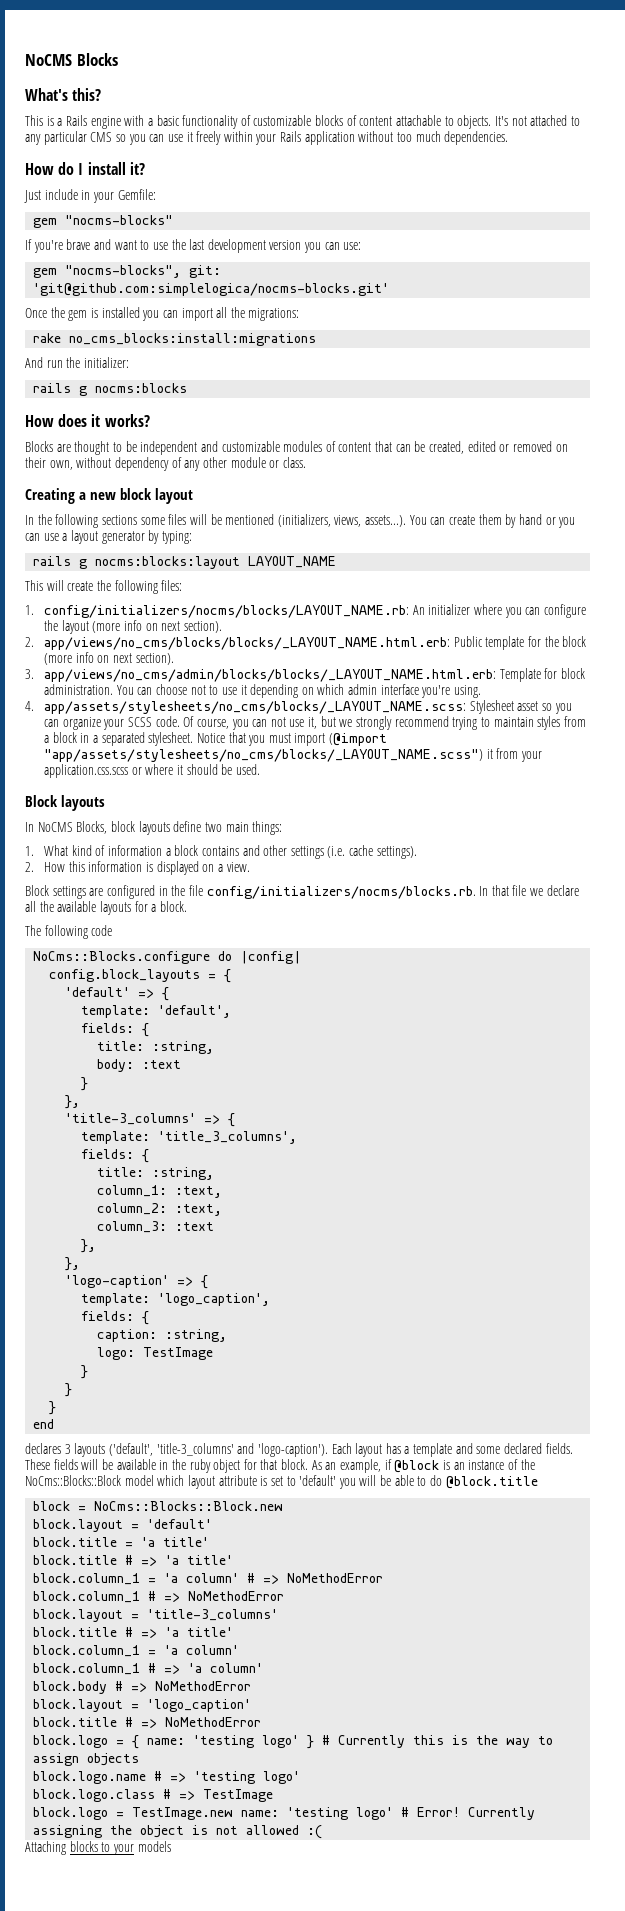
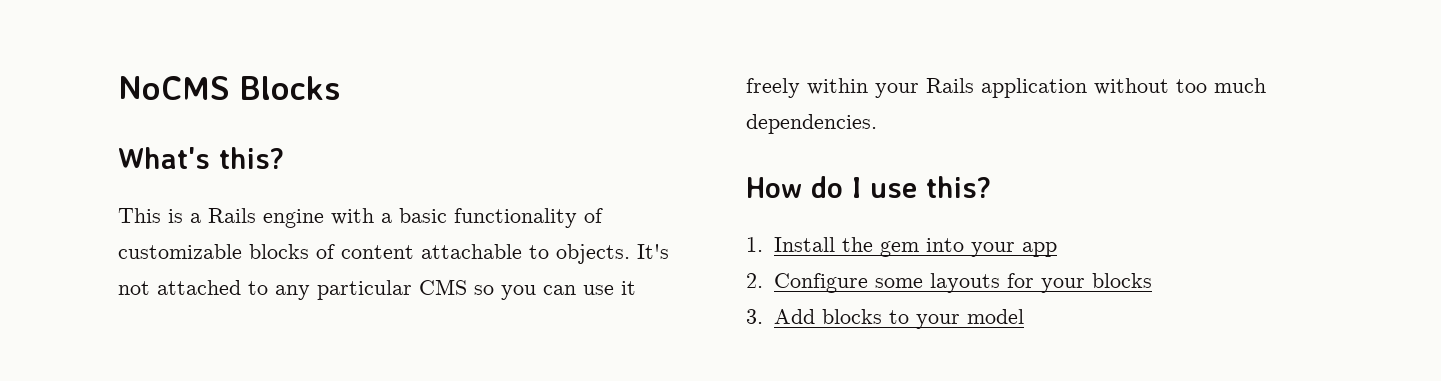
[87,162,145,175] [24,189,156,203] [33,215,174,228] [25,239,362,253] [33,265,222,278] [33,283,390,296] [25,307,300,321] [33,333,317,346] [25,357,129,368] [33,383,188,396] [25,414,150,427] [25,441,568,455] [25,457,306,471] [25,488,193,504] [25,514,576,528] [25,530,192,544] [33,556,337,569] [25,580,183,594] [25,604,586,618] [44,620,222,634] [25,636,587,650] [44,652,174,665] [25,668,585,682] [44,684,482,698] [25,700,572,714] [44,716,586,730] [44,732,388,746] [44,748,542,762] [44,764,260,778] [25,795,105,811] [25,821,283,835] [25,845,417,859] [25,861,250,875] [25,885,579,899] [25,901,187,915] [25,925,113,939] [33,951,302,964] [49,969,232,983] [65,987,170,1001] [81,1005,232,1018] [81,1023,150,1037] [97,1041,215,1054] [97,1059,182,1072] [81,1077,89,1091] [65,1095,81,1109] [65,1113,236,1127] [81,1131,298,1144] [81,1149,150,1163] [97,1167,215,1180] [97,1185,223,1198] [97,1203,223,1216] [97,1221,215,1233] [81,1239,97,1253] [65,1257,81,1271] [65,1275,209,1289] [81,1293,271,1306] [81,1311,150,1325] [97,1329,228,1342] [97,1347,214,1360] [81,1365,89,1379] [65,1383,73,1397] [49,1401,57,1415] [33,1419,55,1429] [25,1443,573,1457] [25,1459,535,1473] [25,1475,538,1489] [33,1501,284,1511] [33,1519,213,1532] [33,1537,210,1547] [33,1555,234,1566] [33,1573,384,1585] [33,1591,285,1603] [33,1609,279,1622] [33,1627,234,1638] [33,1645,240,1657] [33,1663,264,1675] [33,1681,252,1694] [33,1699,252,1712] [33,1717,262,1728] [33,1735,554,1749] [33,1753,140,1766] [33,1771,301,1784] [33,1789,274,1802] [33,1807,536,1820] [33,1825,323,1839] [25,1841,66,1855] install it? // Just include in your Gemfile: // gem "nocms-blocks" // If you're brave and want to use the last development version you can use: // gem "nocms-blocks", git: 'git@github.com:simplelogica/nocms-blocks.git' // Once the gem is installed you can import all the migrations: // rake no_cms_blocks:install:migrations // And run the initializer: // rails g nocms:blocks // How does it works? // Blocks are thought to be independent and customizable modules of content that can be created, edited or removed on their own, without dependency of any other module or class. // Creating a new block layout // In the following sections some files will be mentioned (initializers, views, assets...). You can create them by hand or you can use a layout generator by typing: // rails g nocms:blocks:layout LAYOUT_NAME // This will create the following files: // 1. config/initializers/nocms/blocks/LAYOUT_NAME.rb: An initializer where you can configure the layout (more info on next section). // 2. app/views/no_cms/blocks/blocks/_LAYOUT_NAME.html.erb: Public template for the block (more info on next section). // 3. app/views/no_cms/admin/blocks/blocks/_LAYOUT_NAME.html.erb: Template for block administration. You can choose not to use it depending on which admin interface you're using. // 4. app/assets/stylesheets/no_cms/blocks/_LAYOUT_NAME.scss: Stylesheet asset so you can organize your SCSS code. Of course, you can not use it, but we strongly recommend trying to maintain styles from a block in a separated stylesheet. Notice that you must import (@import "app/assets/stylesheets/no_cms/blocks/_LAYOUT_NAME.scss") it from your application.css.scss or where it should be used. // Block layouts // In NoCMS Blocks, block layouts define two main things: // 1. What kind of information a block contains and other settings (i.e. cache settings). // 2. How this information is displayed on a view. // Block settings are configured in the file config/initializers/nocms/blocks.rb. In that file we declare all the available layouts for a block. // The following code // NoCms::Blocks.configure do |config| // config.block_layouts = { // 'default' => { // template: 'default', // fields: { // title: :string, // body: :text // } // }, // 'title-3_columns' => { // template: 'title_3_columns', // fields: { // title: :string, // column_1: :text, // column_2: :text, // column_3: :text // }, // }, // 'logo-caption' => { // template: 'logo_caption', // fields: { // caption: :string, // logo: TestImage // } // } // } // end // declares 3 layouts ('default', 'title-3_columns' and 'logo-caption'). Each layout has a template and some declared fields. These fields will be available in the ruby object for that block. As an example, if @block is an instance of the NoCms::Blocks::Block model which layout attribute is set to 'default' you will be able to do @block.title // block = NoCms::Blocks::Block.new // block.layout = 'default' // block.title = 'a title' // block.title # => 'a title' // block.column_1 = 'a column' # => NoMethodError // block.column_1 # => NoMethodError // block.layout = 'title-3_columns' // block.title # => 'a title' // block.column_1 = 'a column' // block.column_1 # => 'a column' // block.body # => NoMethodError // block.layout = 'logo_caption' // block.title # => NoMethodError // block.logo = { name: 'testing logo' } # Currently this is the way to assign objects // block.logo.name # => 'testing logo' // block.logo.class # => TestImage // block.logo = TestImage.new name: 'testing logo' # Error! Currently assigning the object is not allowed :( // Attaching -> [870,176,991,198] [746,237,1057,257] [746,273,1152,293] [746,309,815,324] use this? // 1. Install the gem into your app // 2. Configure some layouts for your blocks // 3. Add
[137,1841,171,1852] models -> [966,309,1024,324] model

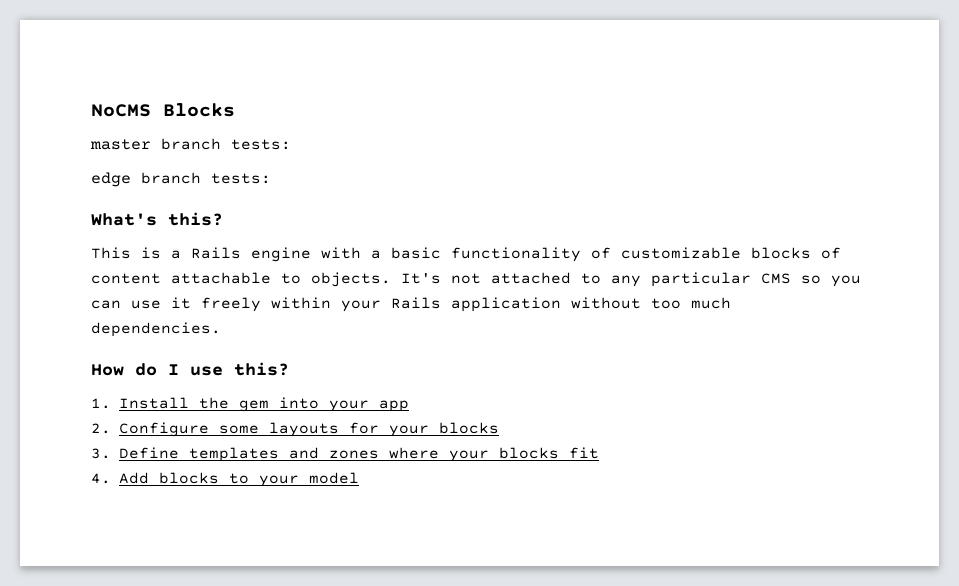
(340, 88) none -> [90,138,291,150] [91,172,271,187] // master branch tests: // edge branch tests:
(763, 316) none -> [119,447,599,462] [91,473,111,484] Define templates and zones where your blocks fit // 4.

